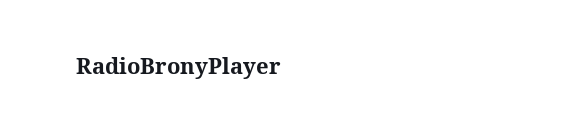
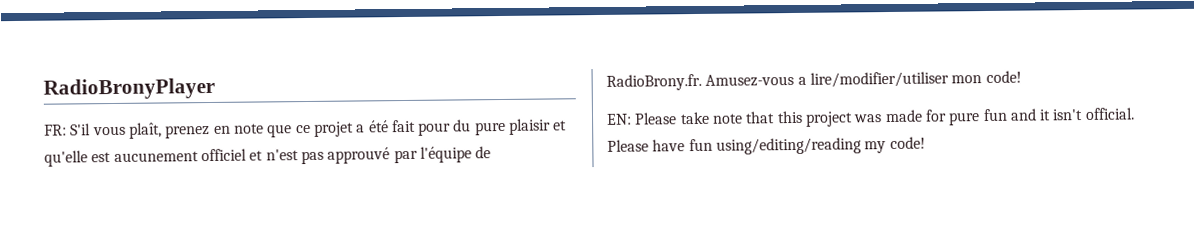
(281, 68) none -> [44,118,568,139] [44,146,492,167] [606,70,1022,91] [606,107,1135,127] [607,136,926,155] // FR: S'il vous plaît, prenez en note que ce projet a été fait pour du pure plaisir et qu'elle est aucunement officiel et n'est pas approuvé par l'équipe de RadioBrony.fr. Amusez-vous a lire/modifier/utiliser mon code! // EN: Please take note that this project was made for pure fun and it isn't official. Please have fun using/editing/reading my code!

